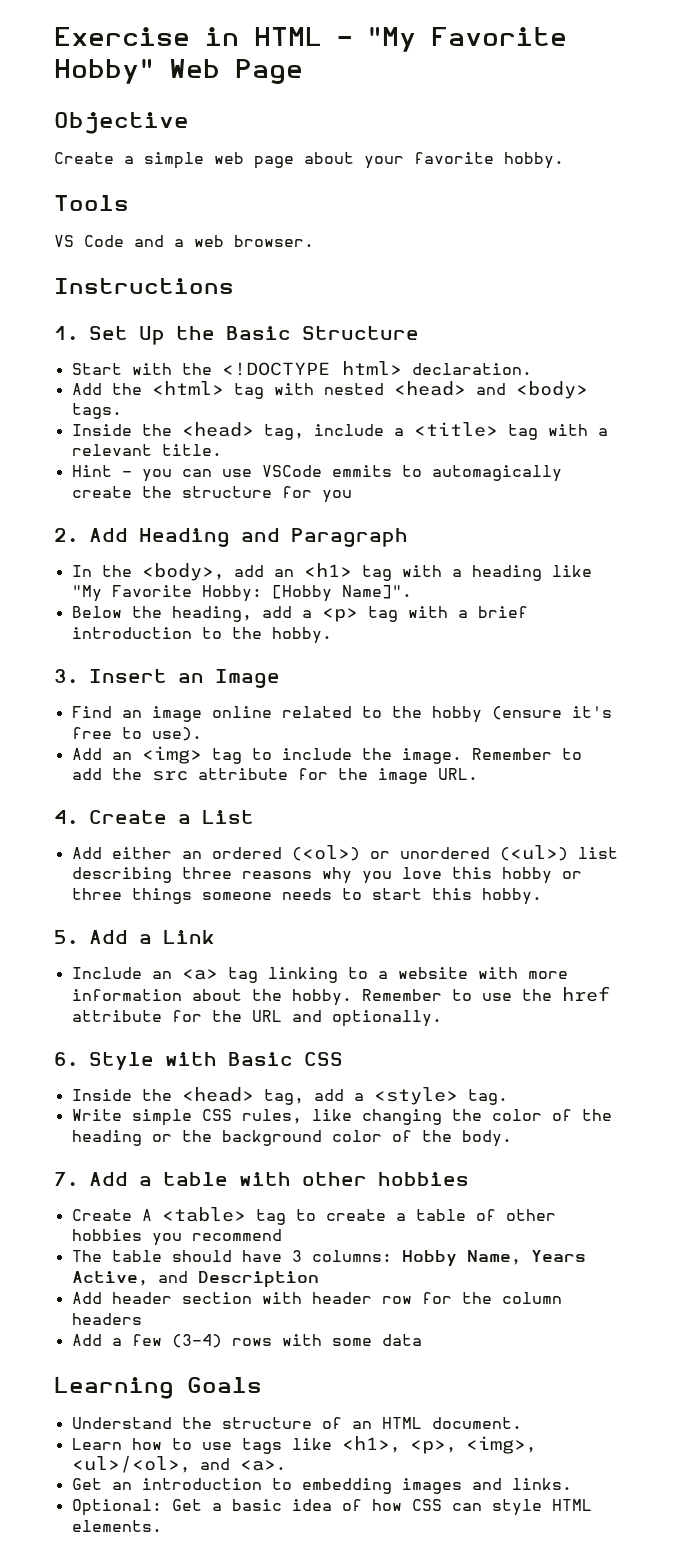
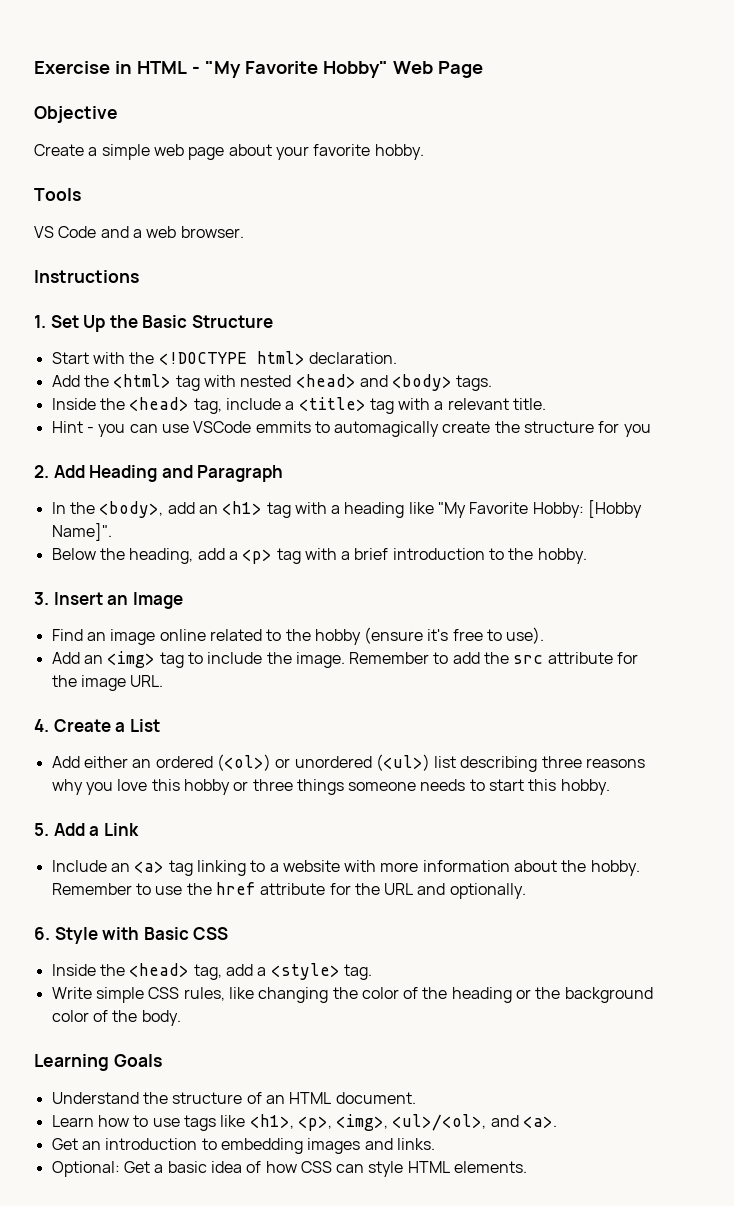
[54,1172,469,1186] [71,1207,556,1225] [71,1229,282,1246] [71,1250,586,1267] [71,1271,319,1288] [71,1292,562,1304] [71,1313,142,1325] [71,1334,422,1348] // 7. Add a table with other hobbies // Create A <table> tag to create a table of other hobbies you recommend // The table should have 3 columns: Hobby Name, Years Active, and Description // Add header section with header row for the column headers // Add a few (3-4) rows with some data -> (181, 1018) none

